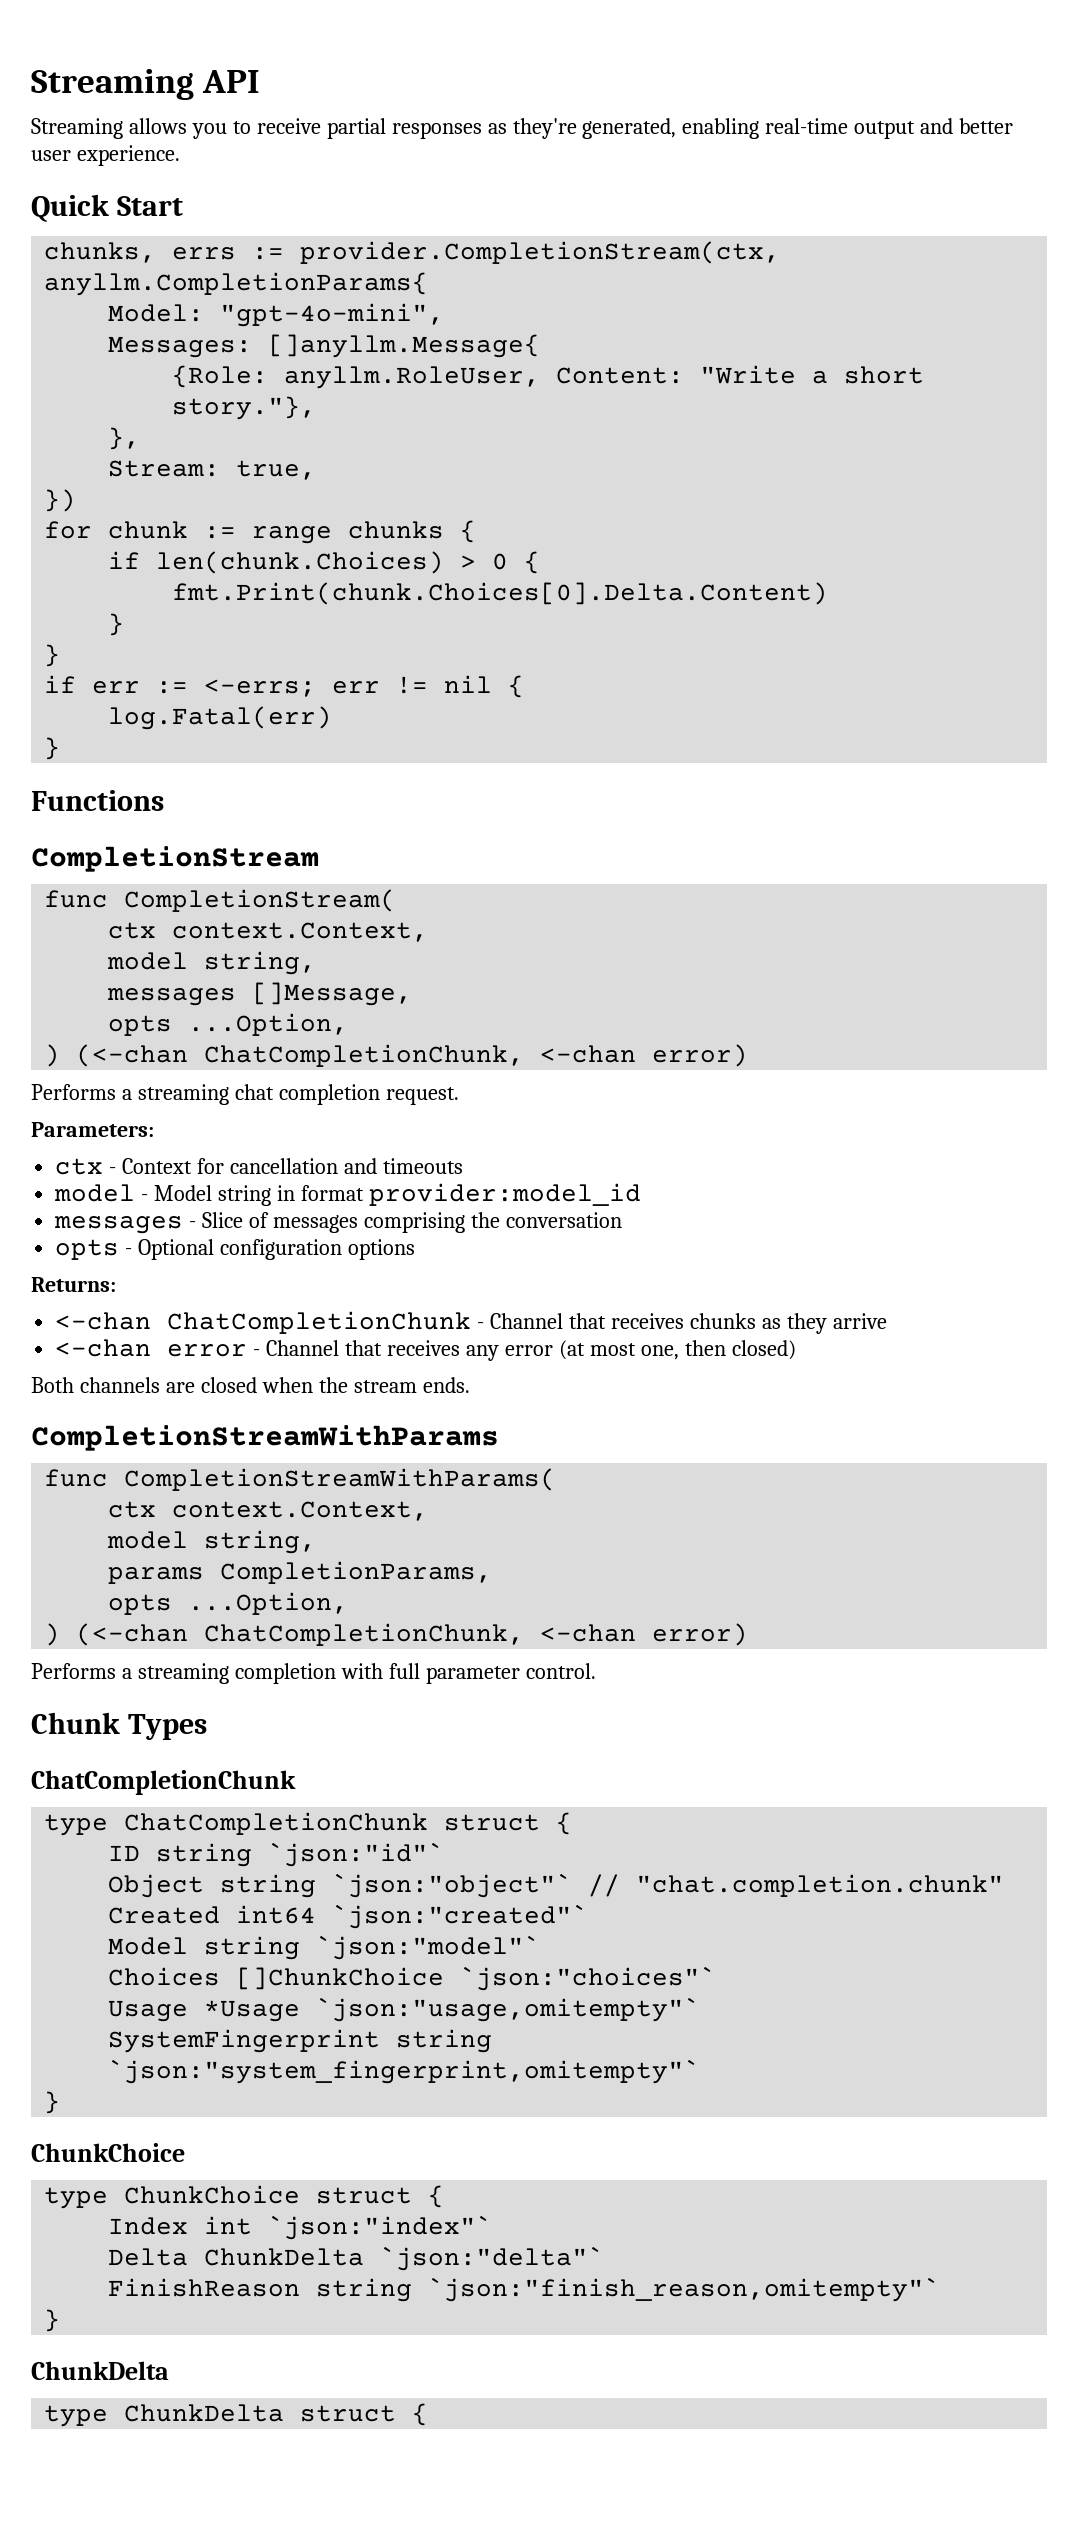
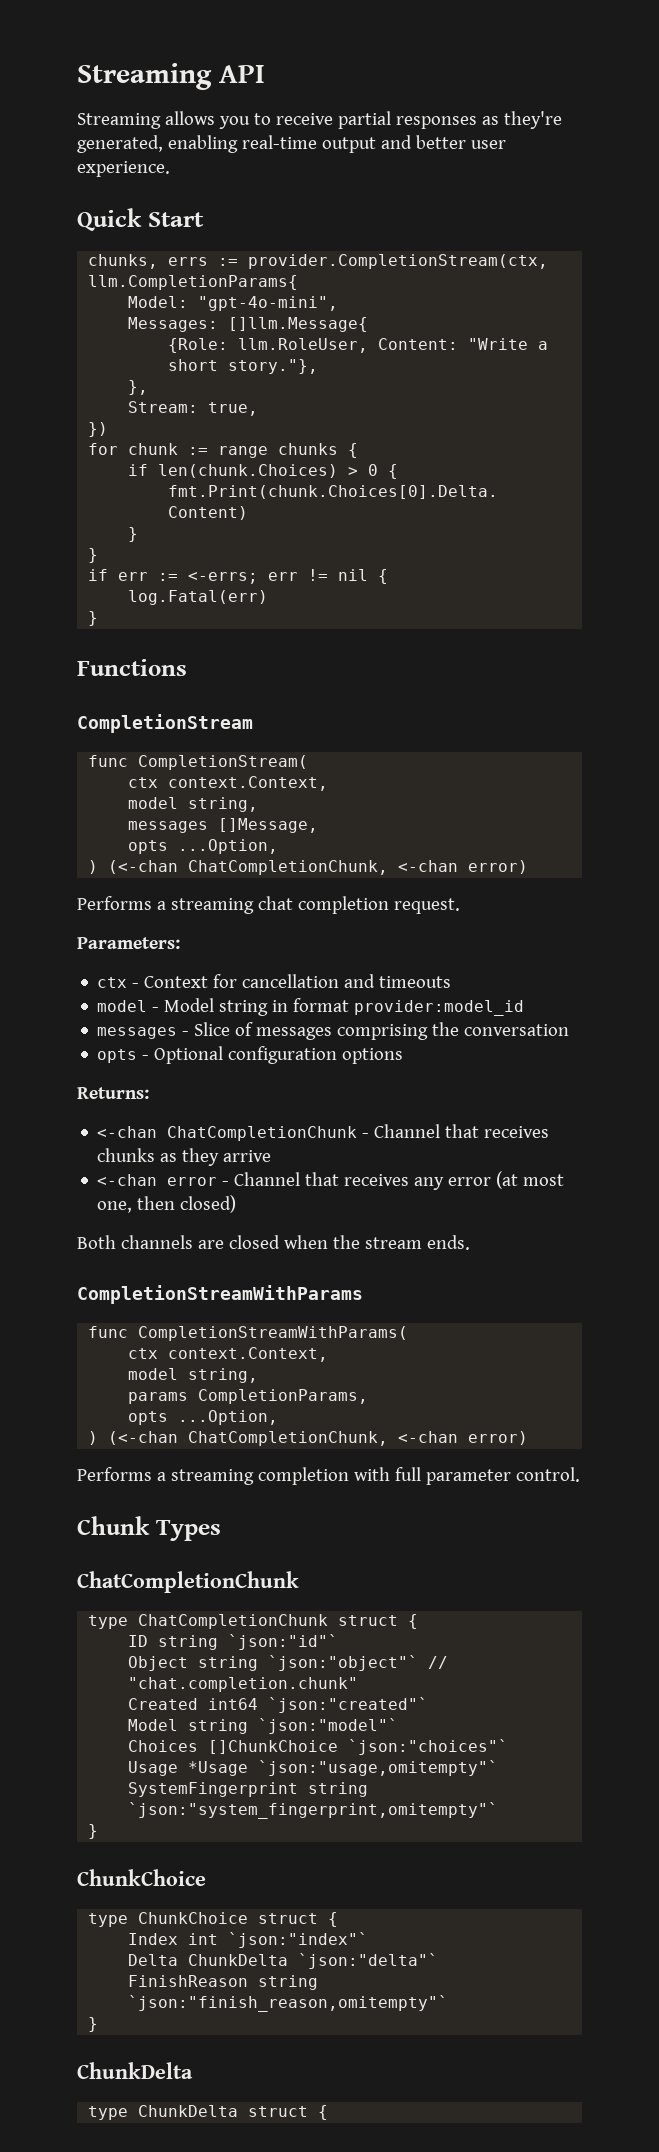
[44,272,429,296] anyllm.CompletionParams{ -> [88,275,299,290] llm.CompletionParams{
[268,334,541,358] []anyllm.Message{ -> [228,317,369,332] []llm.Message{
[284,366,541,389] anyllm.RoleUser, -> [238,338,369,353] llm.RoleUser,

